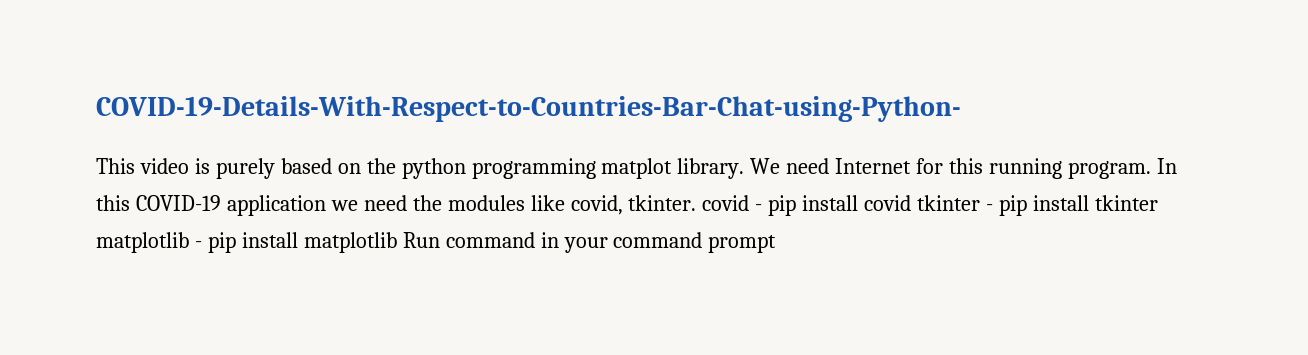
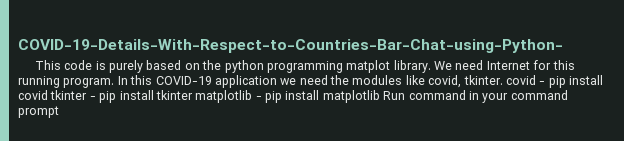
[139,158,189,174] video -> [64,60,93,70] code

